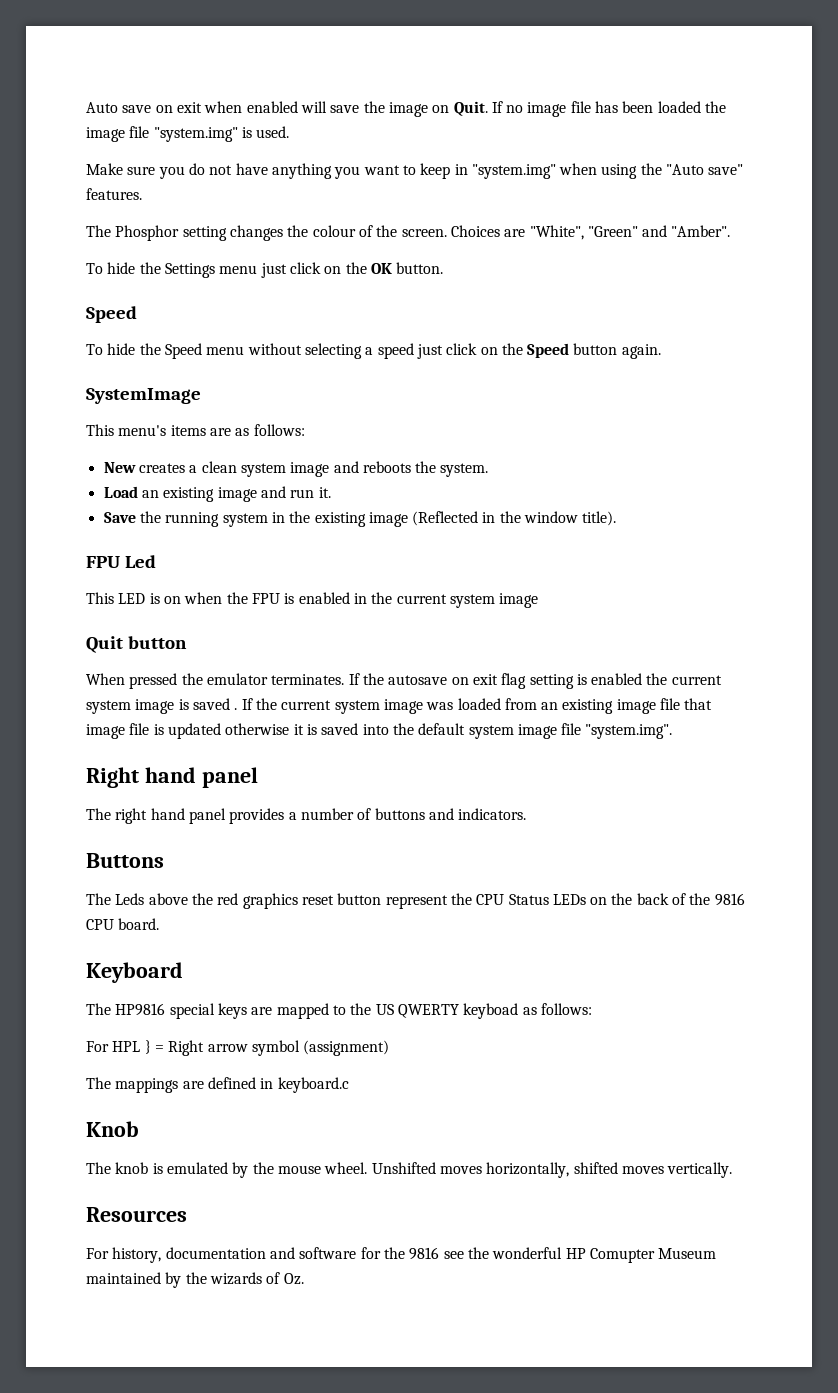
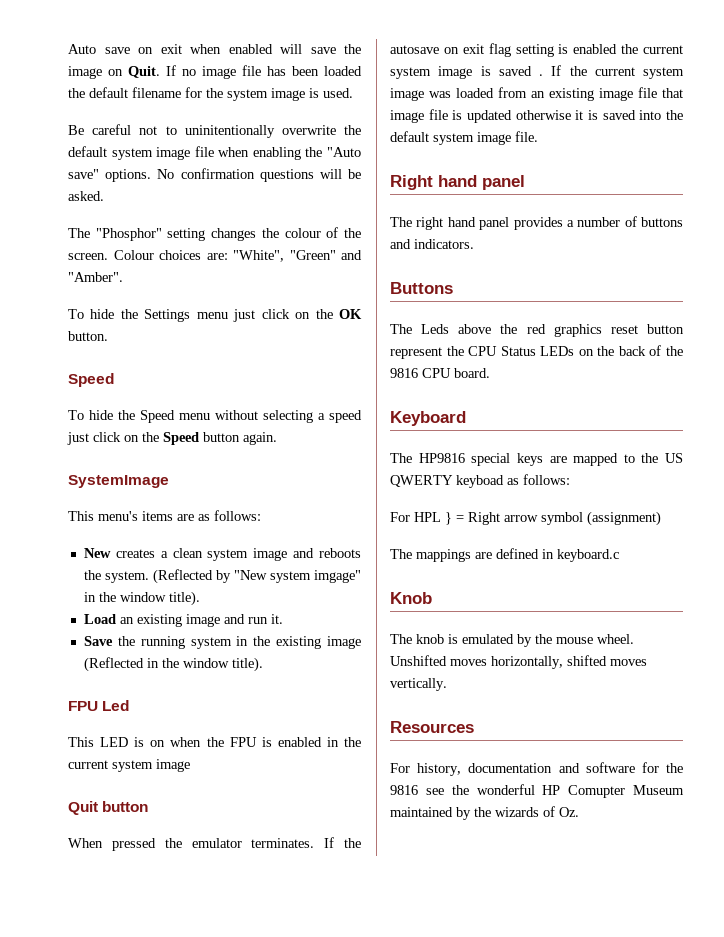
[86,126,290,142] [86,163,744,179] [86,188,142,200] [86,225,180,241] image file "system.img" is used. // Make sure you do not have anything you want to keep in "system.img" when using the "Auto save" features. // The Phosphor -> [89,87,353,101] [68,124,362,138] [68,146,362,160] [68,168,361,182] [68,191,104,201] [68,228,162,241] default filename for the system image is used. // Be careful not to uninitentionally overwrite the default system image file when enabling the "Auto save" options. No confirmation questions will be asked. // The "Phosphor"
[450,225,526,237] Choices are -> [113,250,228,260] Colour choices are:
(489, 470) none -> [152,569,361,584] [83,591,200,606] (Reflected by "New system imgage" in the window title).
[561,723,673,739] file "system.img". -> [515,131,538,142] file.

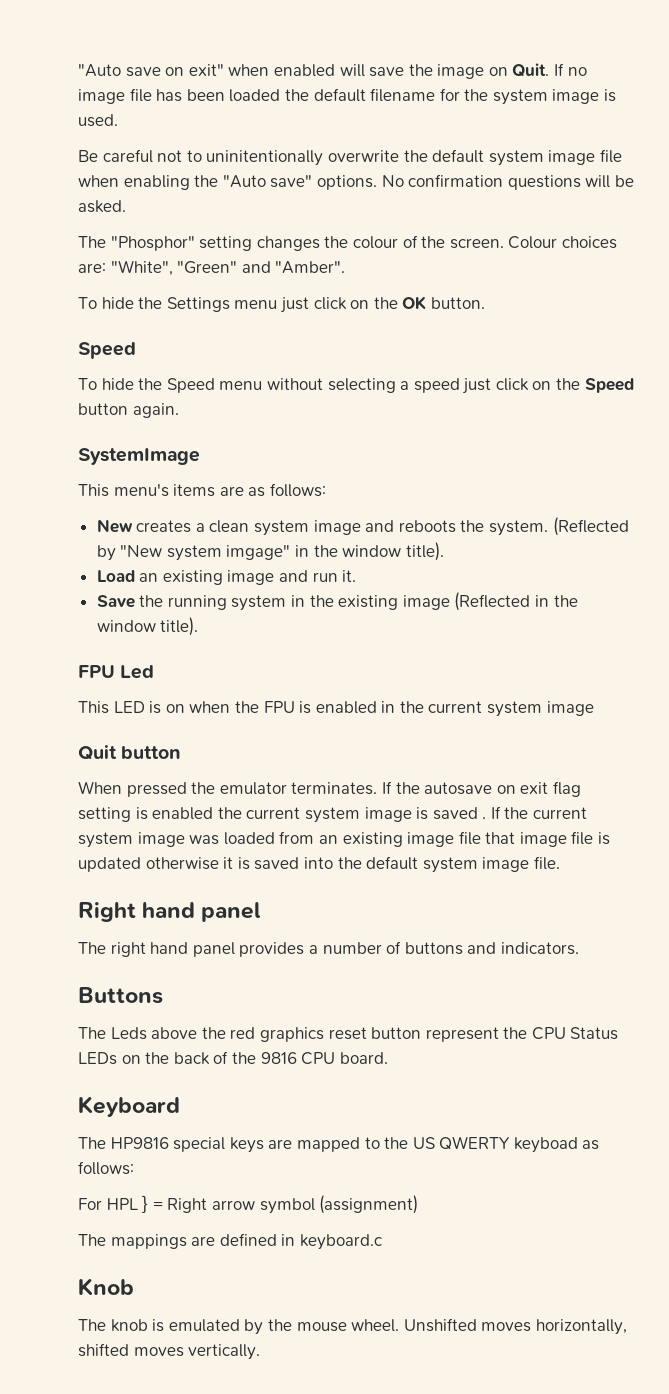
[68,44,96,54] Auto -> [78,64,121,77] "Auto
[160,44,182,54] exit -> [188,64,224,76] exit"
[390,721,474,733] [390,762,683,776] [390,784,684,798] [390,806,579,820] // Resources // For history, documentation and software for the 9816 see the wonderful HP Comupter Museum maintained by the wizards of Oz. -> (261, 1352) none

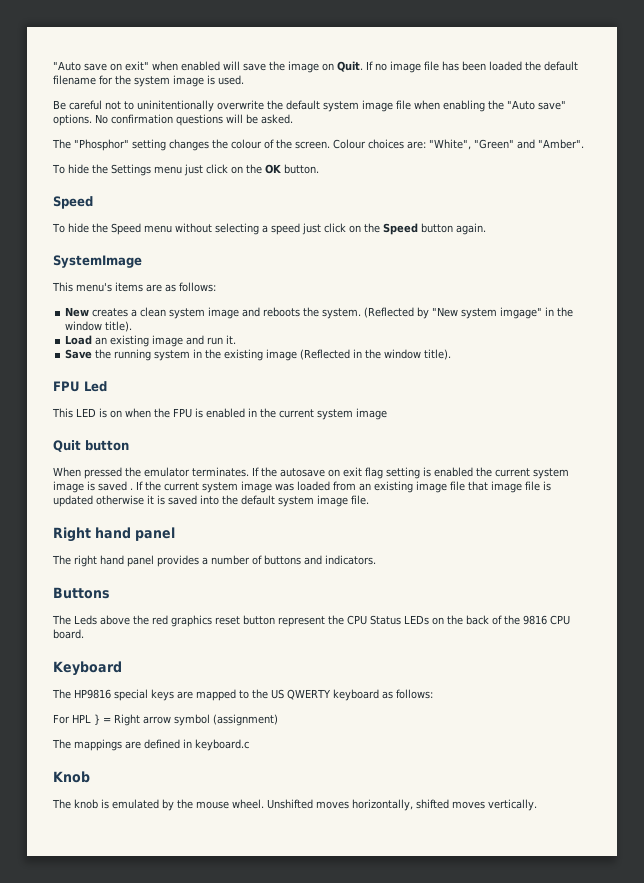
[513,1137,578,1153] keyboad -> [333,689,379,701] keyboard

